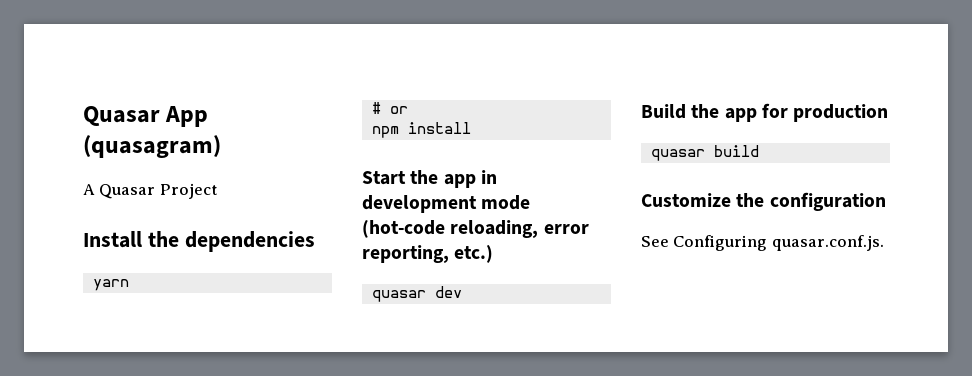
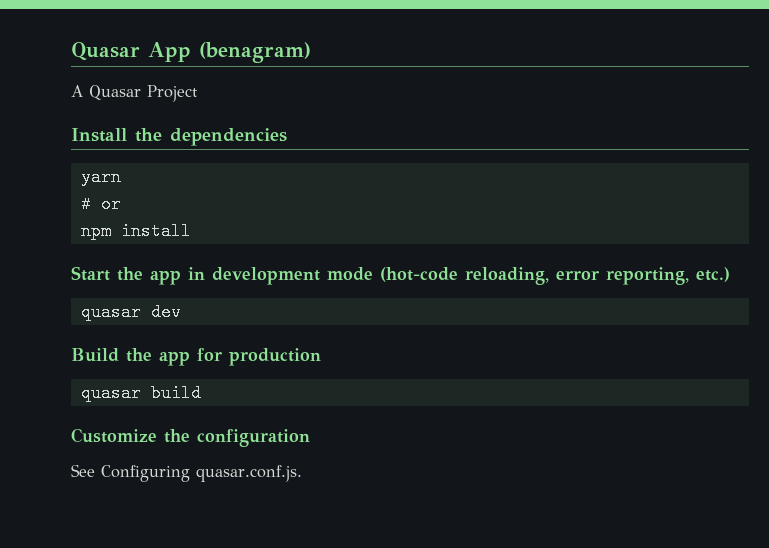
[83,135,221,158] (quasagram) -> [199,42,311,63] (benagram)

